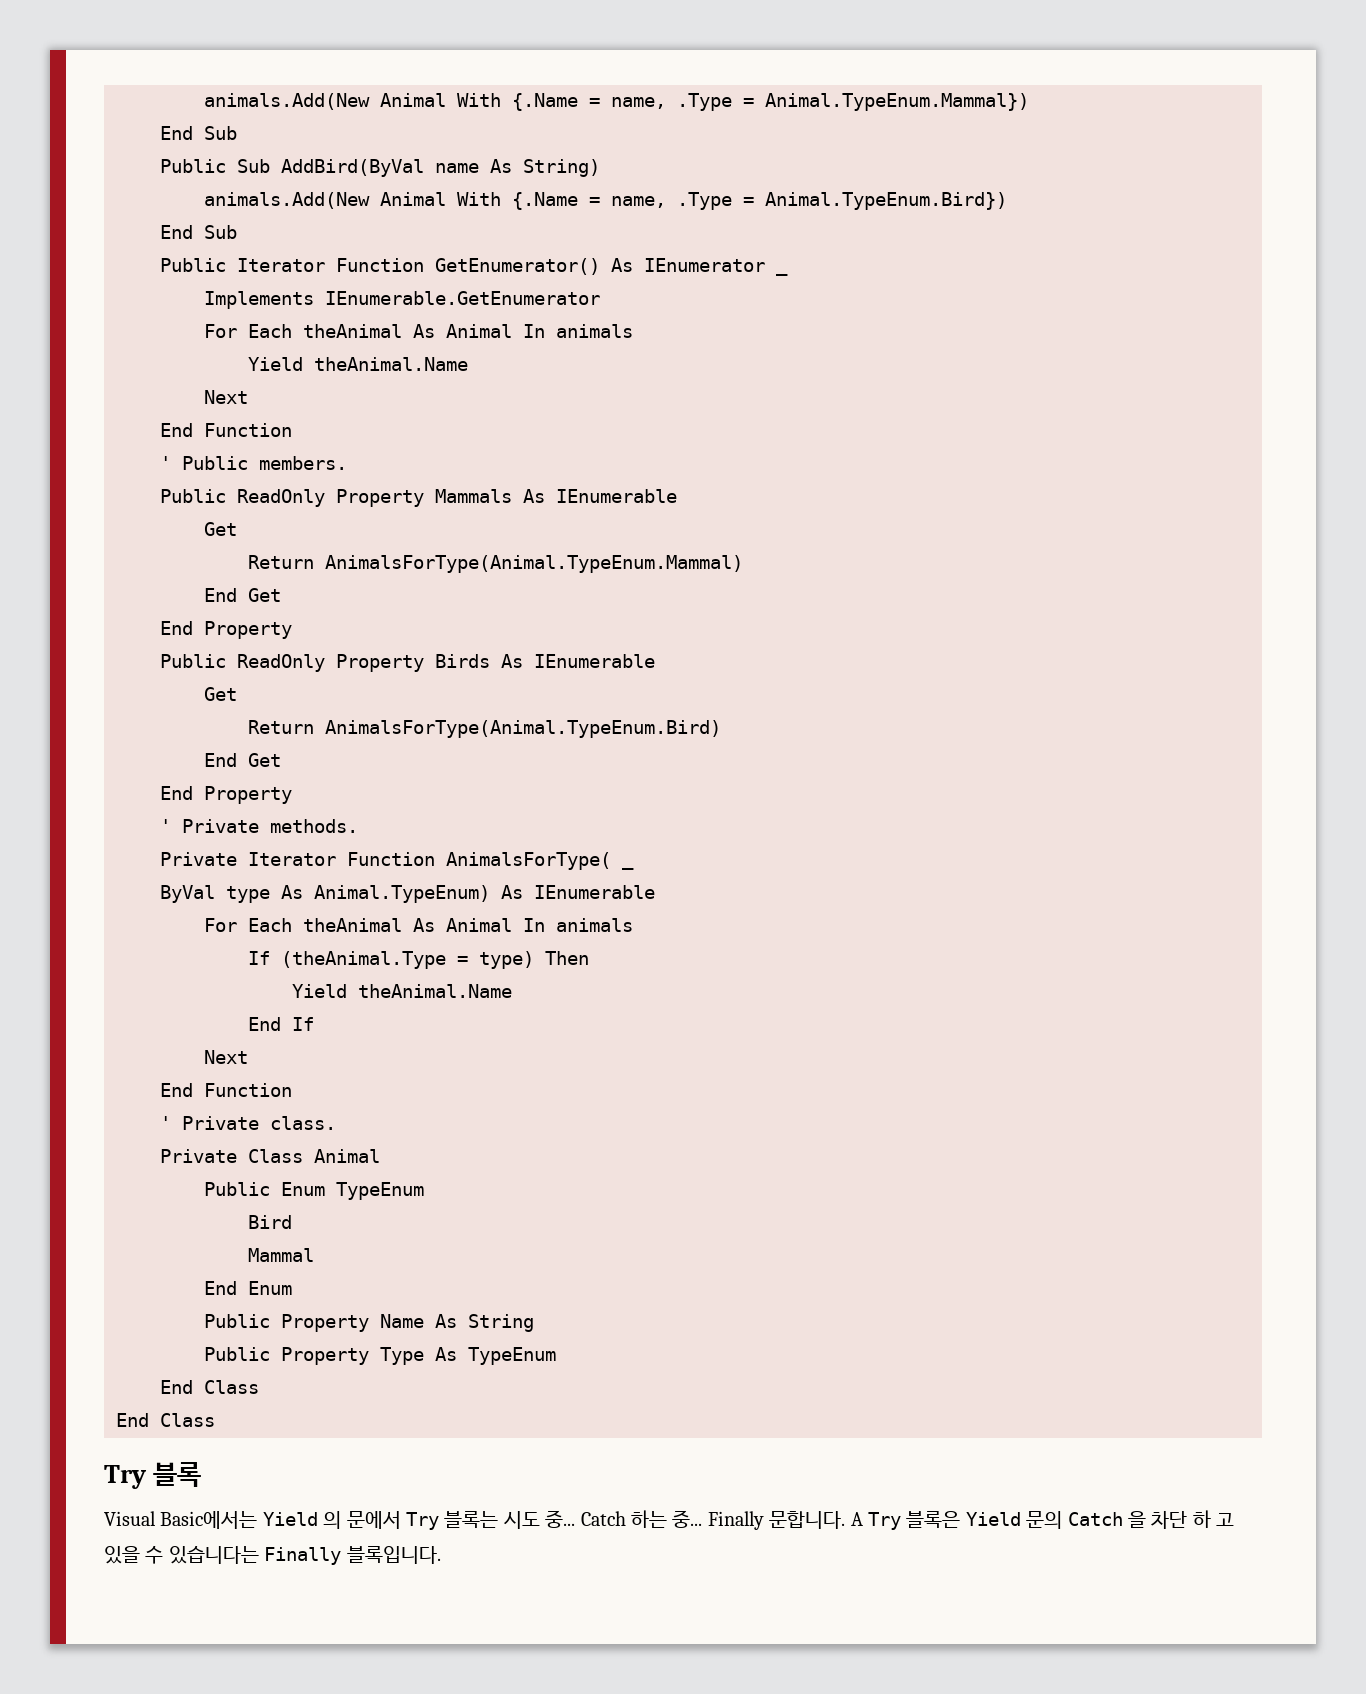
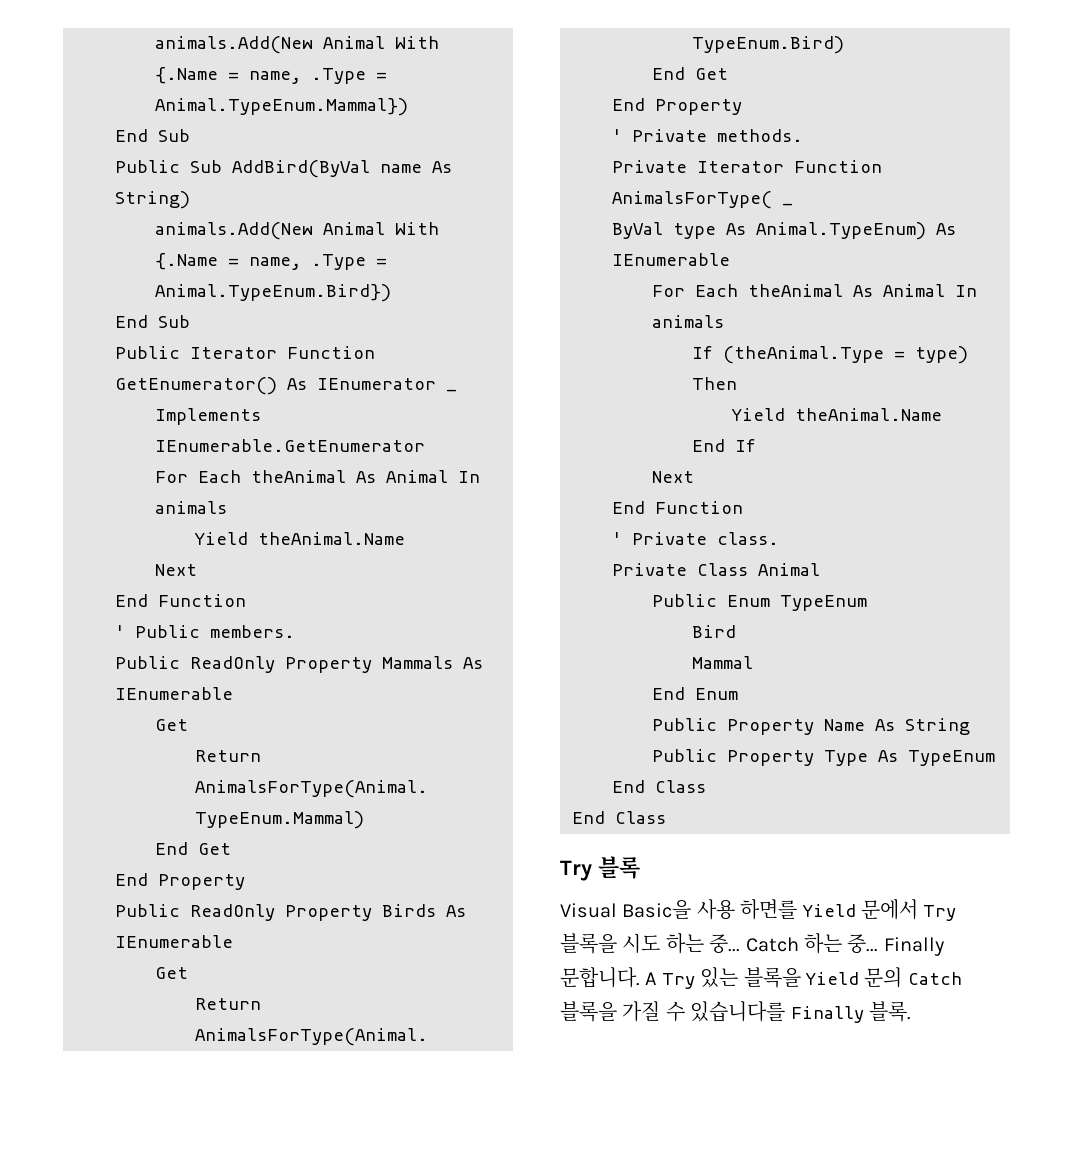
[160,1511,540,1530] Basic에서는 Yield 의 문에서 Try 블록는 시도 -> [622,899,957,921] [560,933,704,954] Basic을 사용 하면를 Yield 문에서 Try 블록을 시도 하는
[906,1511,961,1529] 블록은 -> [700,967,801,988] 있는 블록을
[1127,1510,1235,1529] [104,1546,441,1565] 을 차단 하 고 있을 수 있습니다는 Finally 블록입니다. -> [560,1001,911,1023] 블록을 가질 수 있습니다를 Finally 블록.

